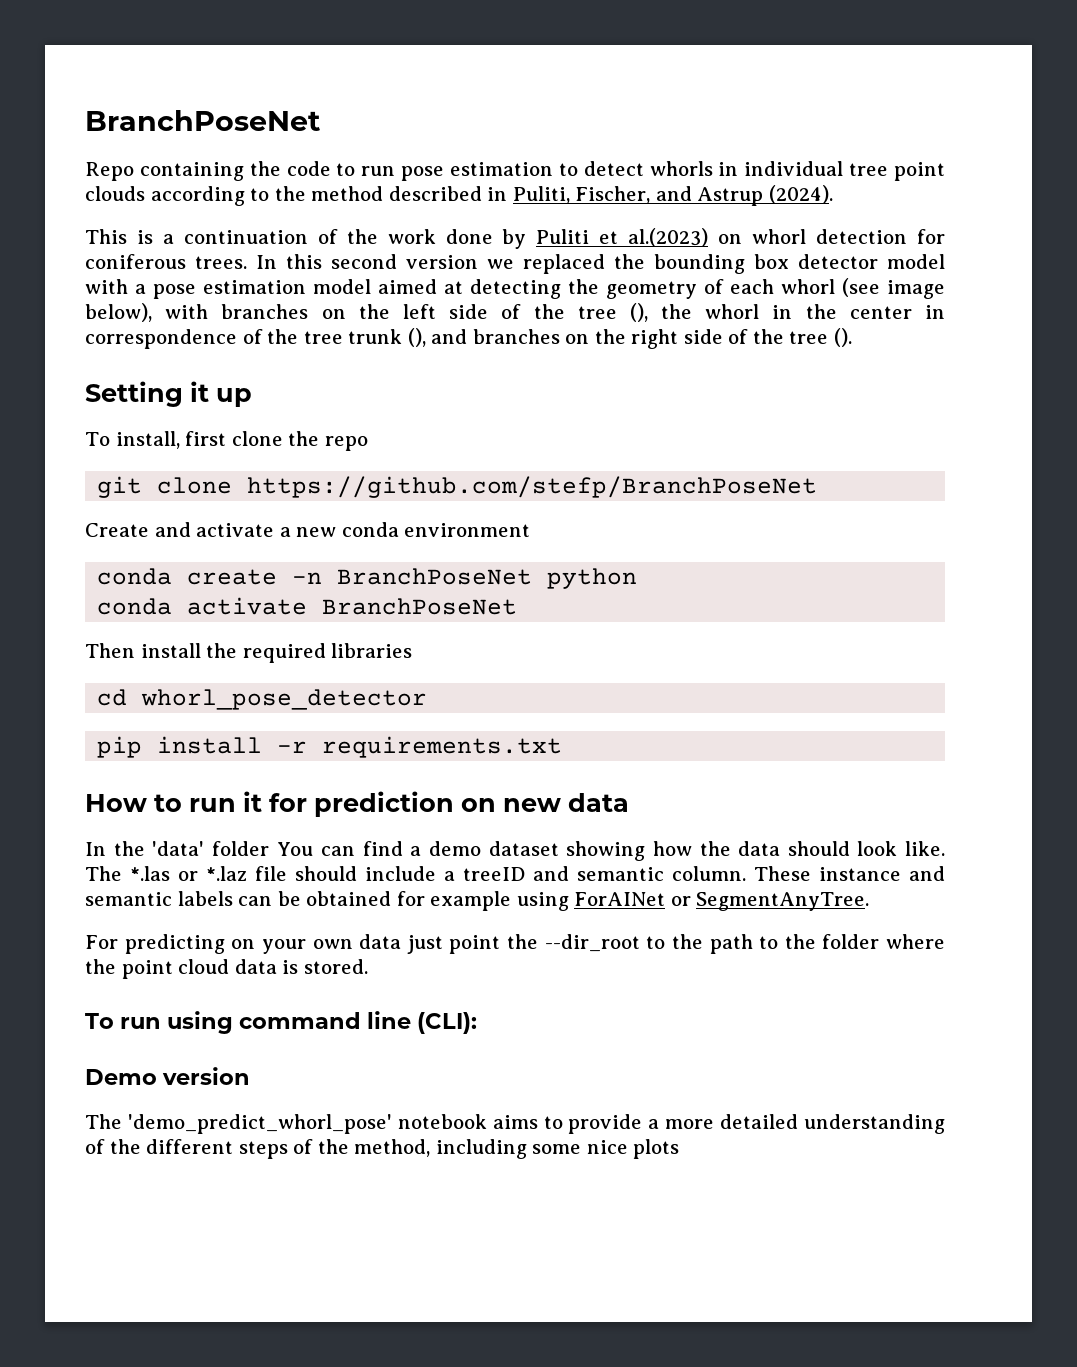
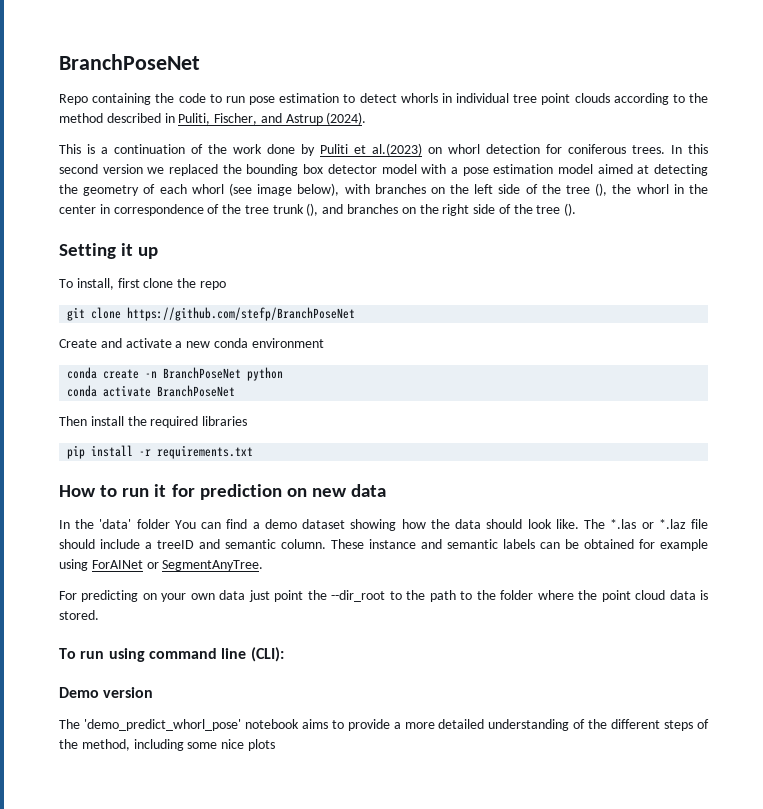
[97,689,428,710] // cd whorl_pose_detector -> (248, 421) none

